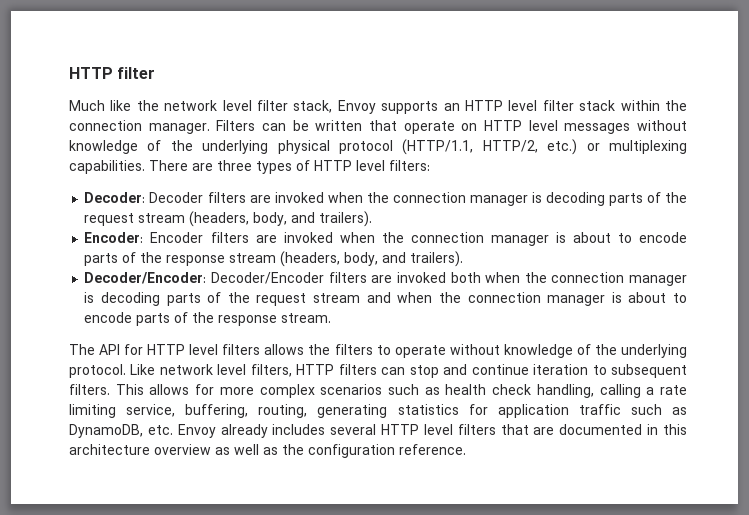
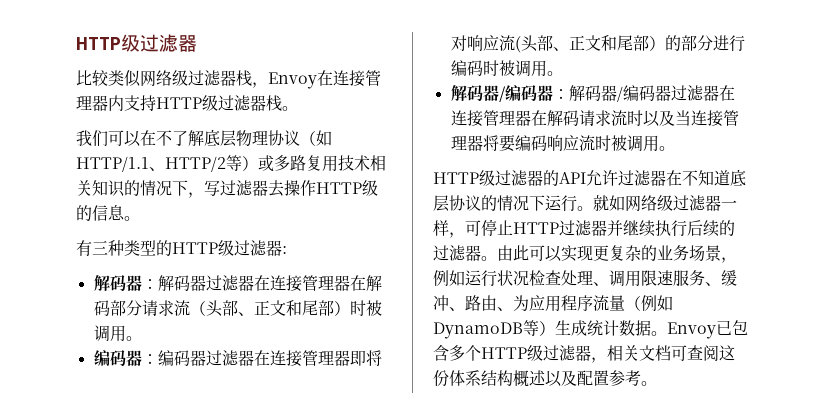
[69,67,156,79] [69,100,687,114] [69,120,688,134] [69,139,687,155] [69,160,430,174] [84,192,688,206] [84,211,373,227] [84,232,687,246] [84,251,464,267] [84,272,687,286] [84,292,688,306] [84,312,332,326] [69,344,687,358] [69,364,687,378] [69,384,687,398] [69,404,688,418] [69,424,687,438] [69,444,466,458] HTTP filter // Much like the network level filter stack, Envoy supports an HTTP level filter stack within the connection manager. Filters can be written that operate on HTTP level messages without knowledge of the underlying physical protocol (HTTP/1.1, HTTP/2, etc.) or multiplexing capabilities. There are three types of HTTP level filters: // Decoder: Decoder filters are invoked when the connection manager is decoding parts of the request stream (headers, body, and trailers). // Encoder: Encoder filters are invoked when the connection manager is about to encode parts of the response stream (headers, body, and trailers). // Decoder/Encoder: Decoder/Encoder filters are invoked both when the connection manager is decoding parts of the request stream and when the connection manager is about to encode parts of the response stream. // The API for HTTP level filters allows the filters to operate without knowledge of the underlying protocol. Like network level filters, HTTP filters can stop and continue iteration to subsequent filters. This allows for more complex scenarios such as health check handling, calling a rate limiting service, buffering, routing, generating statistics for application traffic such as DynamoDB, etc. Envoy already includes several HTTP level filters that are documented in this architecture overview as well as the configuration reference. -> [76,34,197,52] [76,70,381,89] [76,95,298,111] [76,129,332,147] [76,155,386,172] [76,180,378,198] [76,205,140,221] [76,240,287,256] [93,275,382,292] [93,300,382,317] [93,325,142,342] [93,350,382,367] [450,35,745,53] [450,60,563,77] [450,85,735,102] [450,110,739,127] [450,135,675,152] [433,169,746,186] [433,195,737,212] [433,219,735,238] [433,245,737,263] [433,270,737,287] [433,295,673,312] [433,320,748,339] [433,345,735,363] [433,370,657,387] HTTP级过滤器 // 比较类似网络级过滤器栈，Envoy在连接管理器内支持HTTP级过滤器栈。 // 我们可以在不了解底层物理协议（如HTTP/1.1、HTTP/2等）或多路复用技术相关知识的情况下，写过滤器去操作HTTP级的信息。 // 有三种类型的HTTP级过滤器: // 解码器：解码器过滤器在连接管理器在解码部分请求流（头部、正文和尾部）时被调用。 // 编码器：编码器过滤器在连接管理器即将对响应流(头部、正文和尾部）的部分进行编码时被调用。 // 解码器/编码器：解码器/编码器过滤器在连接管理器在解码请求流时以及当连接管理器将要编码响应流时被调用。 // HTTP级过滤器的API允许过滤器在不知道底层协议的情况下运行。就如网络级过滤器一样，可停止HTTP过滤器并继续执行后续的过滤器。由此可以实现更复杂的业务场景，例如运行状况检查处理、调用限速服务、缓冲、路由、为应用程序流量（例如DynamoDB等）生成统计数据。Envoy已包含多个HTTP级过滤器，相关文档可查阅这份体系结构概述以及配置参考。

